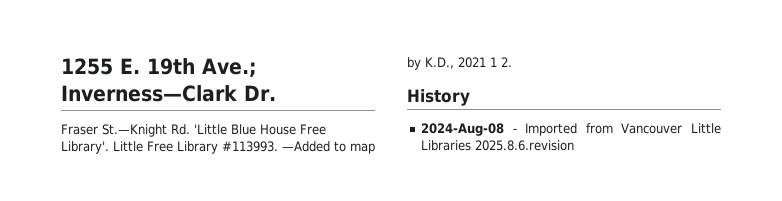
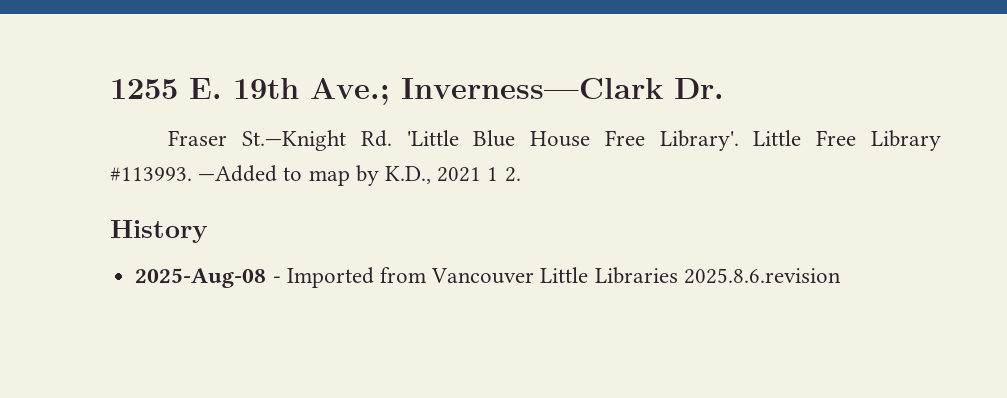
[421,123,505,136] 2024-Aug-08 -> [135,268,267,288] 2025-Aug-08

